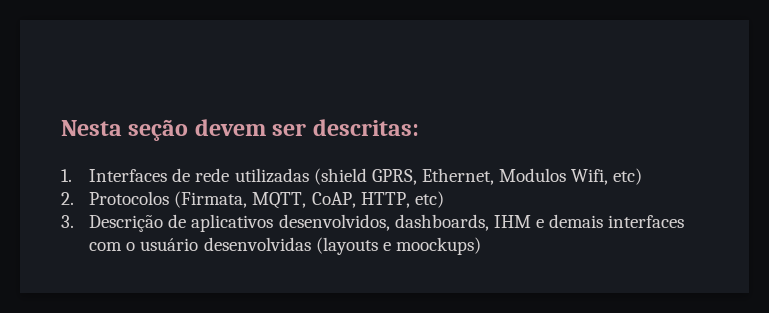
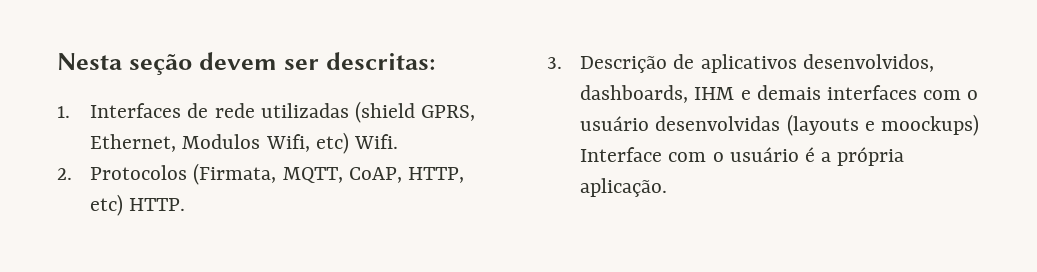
(643, 176) none -> [353,134,398,149] Wifi.
(444, 199) none -> [129,198,186,211] HTTP.
(481, 246) none -> [580,147,905,166] [580,178,668,197] Interface com o usuário é a própria aplicação.

